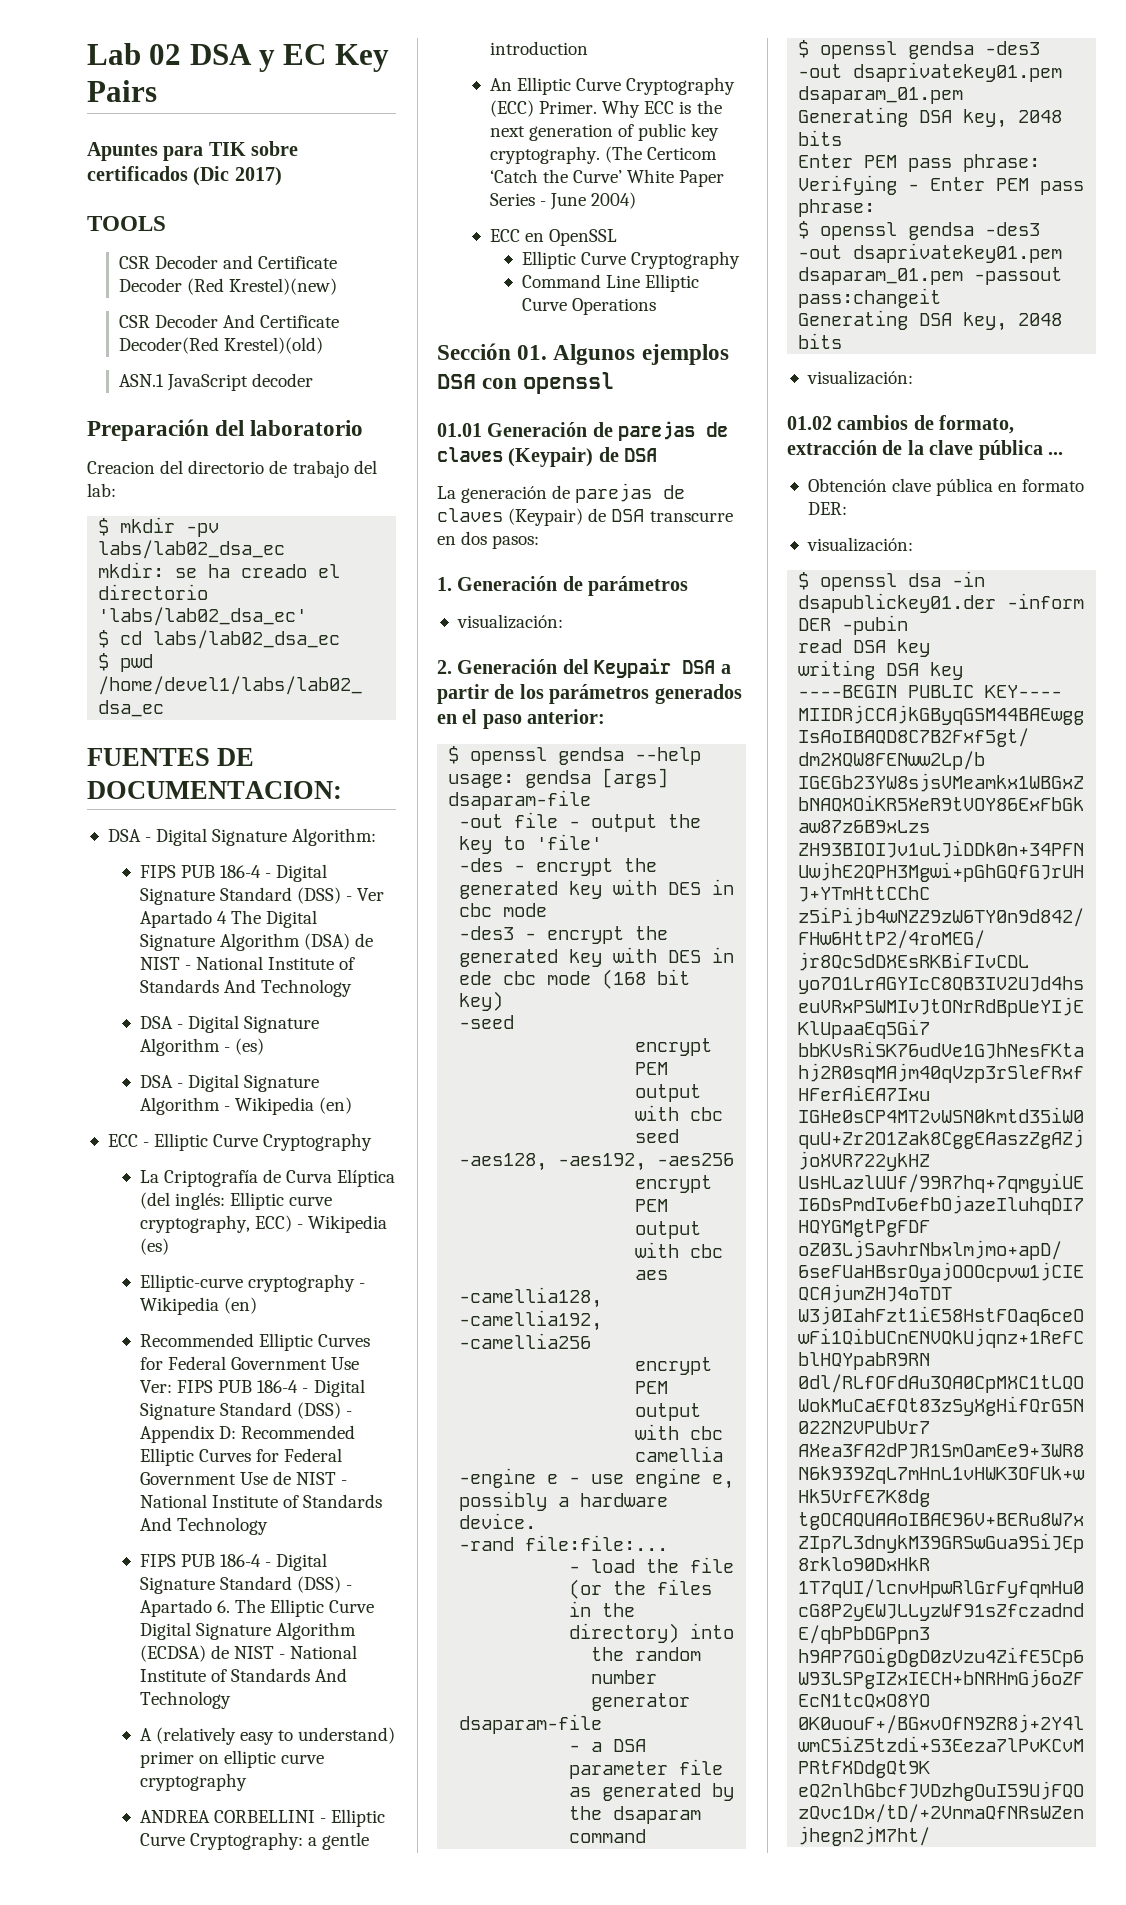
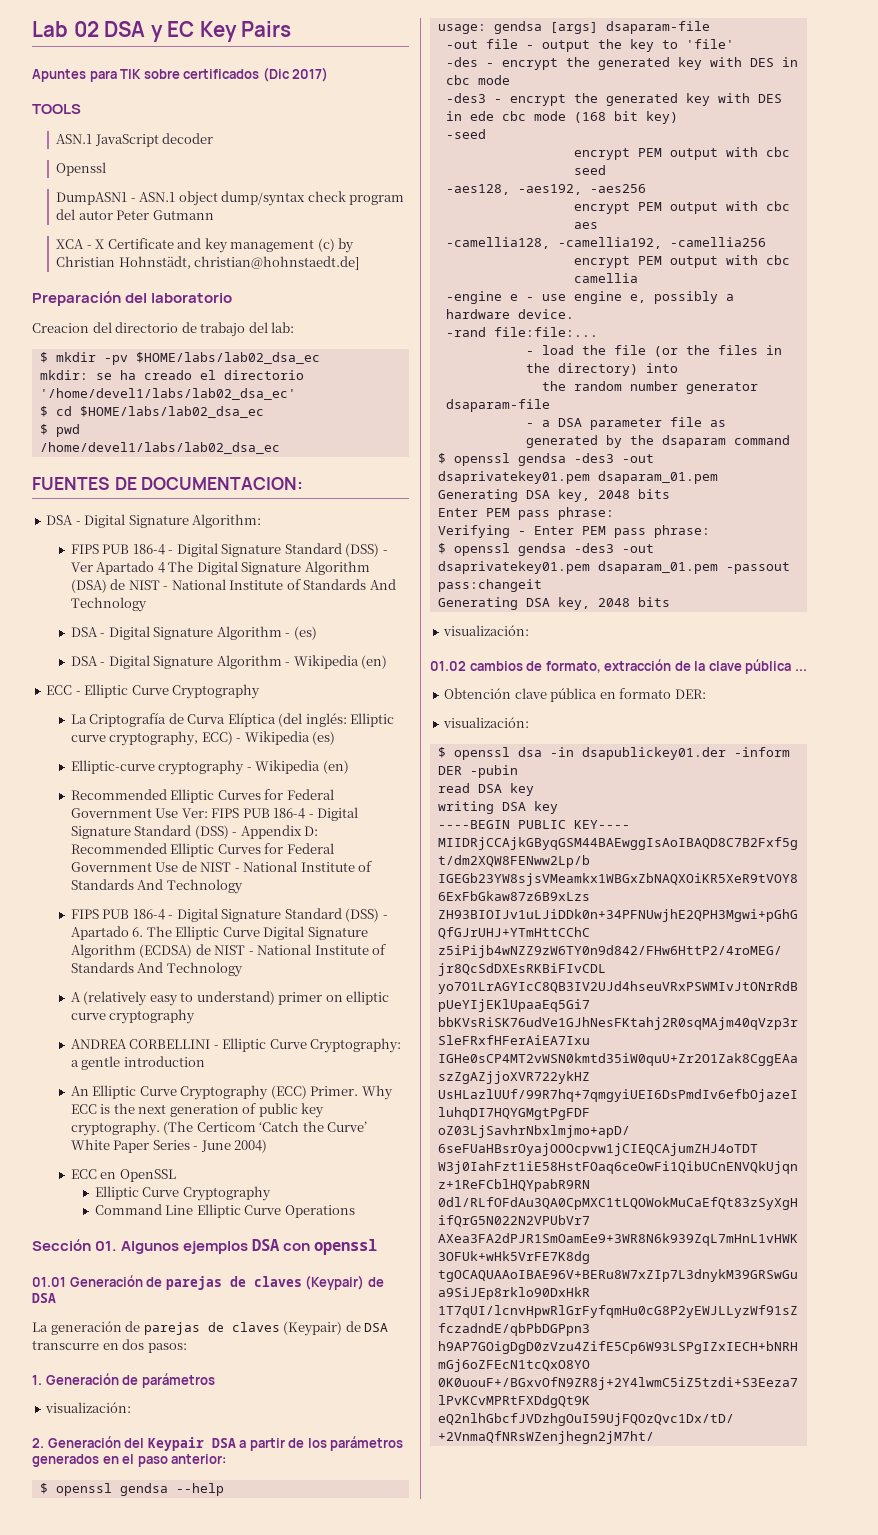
[119,255,338,269] [119,278,338,295] [119,314,340,328] [119,337,324,354] [119,373,314,391] CSR Decoder and Certificate Decoder (Red Krestel)(new) // CSR Decoder And Certificate Decoder(Red Krestel)(old) // ASN.1 JavaScript decoder -> [56,133,214,147] [56,162,107,176] [56,191,405,206] [56,209,214,220] [56,238,355,253] [56,256,360,270] ASN.1 JavaScript decoder // Openssl // DumpASN1 - ASN.1 object dump/syntax check program del autor Peter Gutmann // XCA - X Certificate and key management (c) by Christian Hohnstädt, christian@hohnstaedt.de]
[98,540,286,559] labs/lab02_dsa_ec -> [135,352,320,364] $HOME/labs/lab02_dsa_ec
[98,607,308,626] 'labs/lab02_dsa_ec' -> [39,388,296,400] '/home/devel1/labs/lab02_dsa_ec'
[153,630,341,649] labs/lab02_dsa_ec -> [79,406,264,418] $HOME/labs/lab02_dsa_ec

